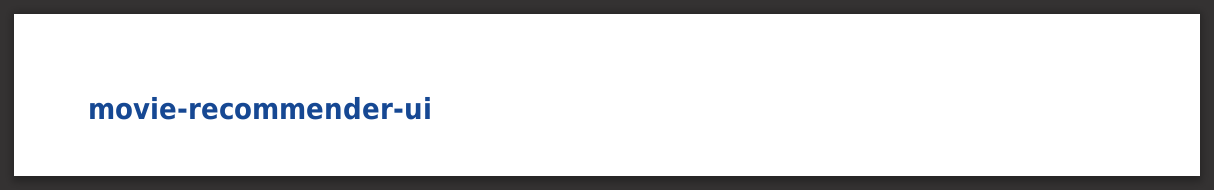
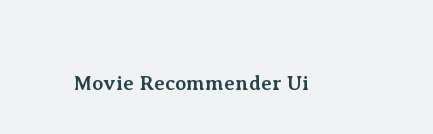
[88,96,432,120] movie-recommender-ui -> [74,75,310,90] Movie Recommender Ui

